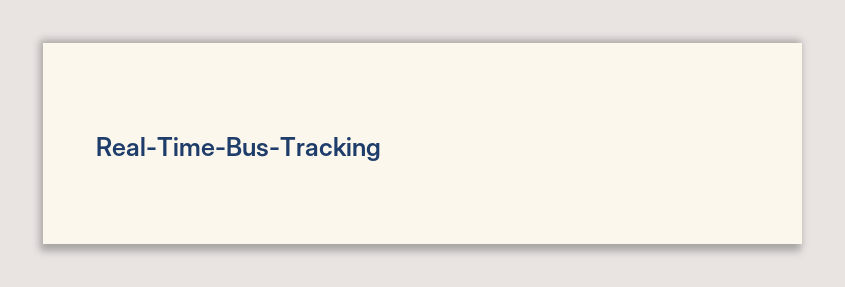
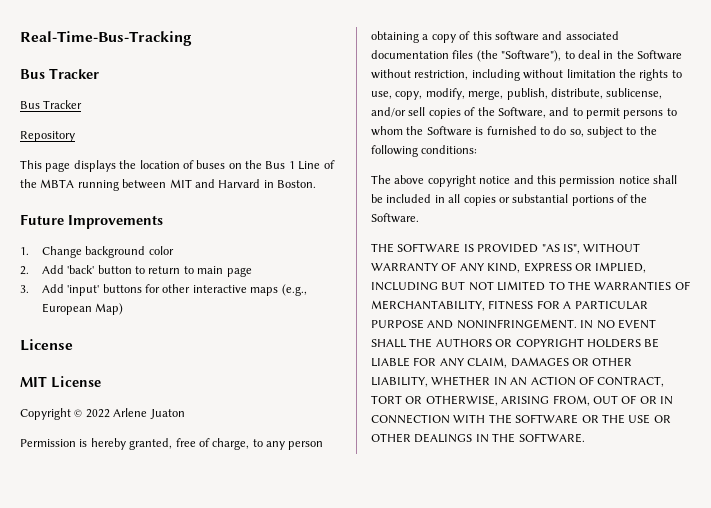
(381, 149) none -> [20,68,99,79] [20,100,83,109] [20,131,75,142] [20,160,335,172] [20,179,316,191] [20,214,163,229] [20,246,174,258] [20,265,252,277] [20,284,307,296] [41,303,124,315] [20,339,73,351] [20,376,101,388] [20,408,185,420] [20,438,324,450] [371,31,619,43] [371,50,682,62] [371,69,682,81] [371,88,663,100] [371,107,677,119] [371,126,657,138] [371,145,478,157] [371,175,677,187] [371,194,648,206] [371,213,419,223] [371,243,641,254] [371,262,647,273] [371,281,690,291] [371,300,648,311] [371,319,656,329] [371,338,660,348] [371,357,633,368] [371,376,665,387] [371,395,673,406] [371,414,671,424] [371,433,585,443] // Bus Tracker // Bus Tracker // Repository // This page displays the location of buses on the Bus 1 Line of the MBTA running between MIT and Harvard in Boston. // Future Improvements // 1. Change background color // 2. Add 'back' button to return to main page // 3. Add 'input' buttons for other interactive maps (e.g., European Map) // License // MIT License // Copyright © 2022 Arlene Juaton // Permission is hereby granted, free of charge, to any person obtaining a copy of this software and associated documentation files (the "Software"), to deal in the Software without restriction, including without limitation the rights to use, copy, modify, merge, publish, distribute, sublicense, and/or sell copies of the Software, and to permit persons to whom the Software is furnished to do so, subject to the following conditions: // The above copyright notice and this permission notice shall be included in all copies or substantial portions of the Software. // THE SOFTWARE IS PROVIDED "AS IS", WITHOUT WARRANTY OF ANY KIND, EXPRESS OR IMPLIED, INCLUDING BUT NOT LIMITED TO THE WARRANTIES OF MERCHANTABILITY, FITNESS FOR A PARTICULAR PURPOSE AND NONINFRINGEMENT. IN NO EVENT SHALL THE AUTHORS OR COPYRIGHT HOLDERS BE LIABLE FOR ANY CLAIM, DAMAGES OR OTHER LIABILITY, WHETHER IN AN ACTION OF CONTRACT, TORT OR OTHERWISE, ARISING FROM, OUT OF OR IN CONNECTION WITH THE SOFTWARE OR THE USE OR OTHER DEALINGS IN THE SOFTWARE.

